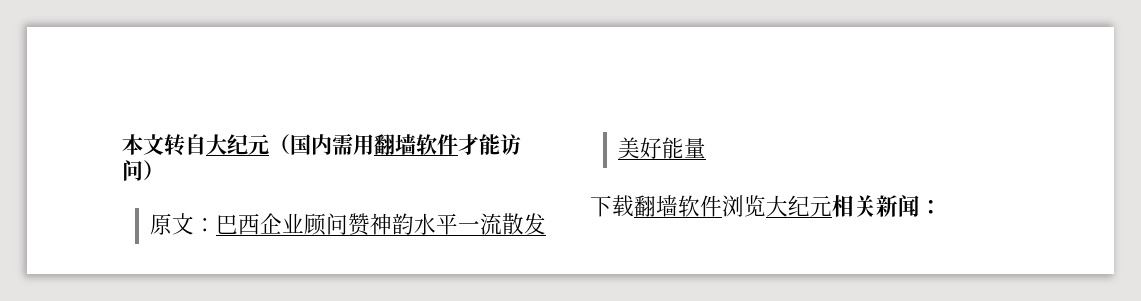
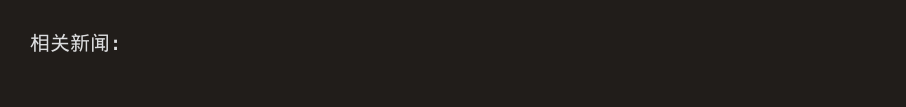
[122,133,521,156] [122,160,164,181] [150,213,547,236] [618,137,707,159] [590,195,832,217] 本文转自大纪元（国内需用翻墙软件才能访问） // 原文：巴西企业顾问赞神韵水平一流散发美好能量 // 下载翻墙软件浏览大纪元 -> (30, 42) none

